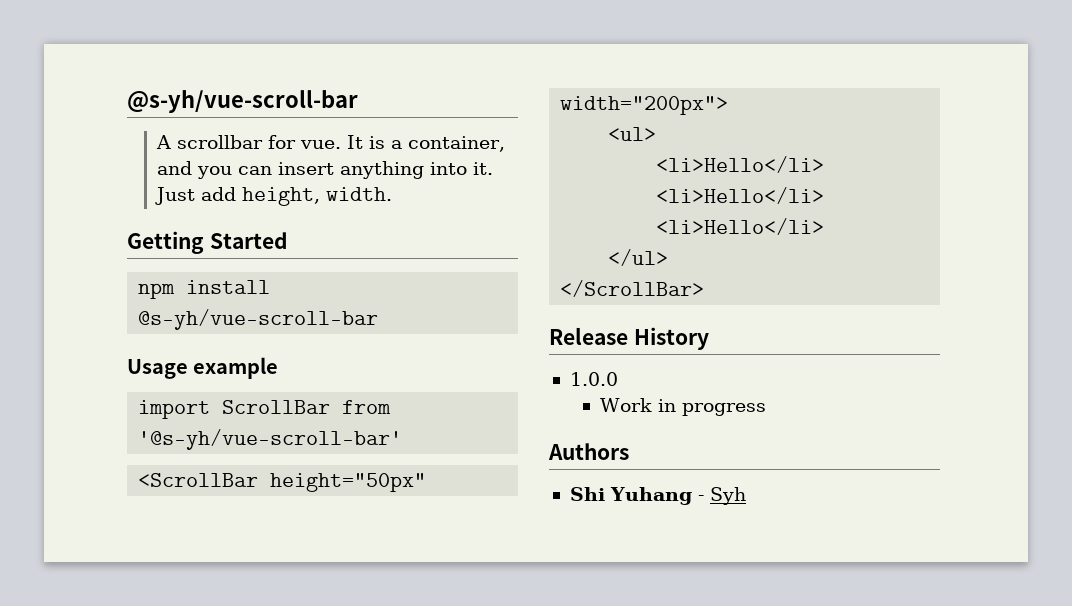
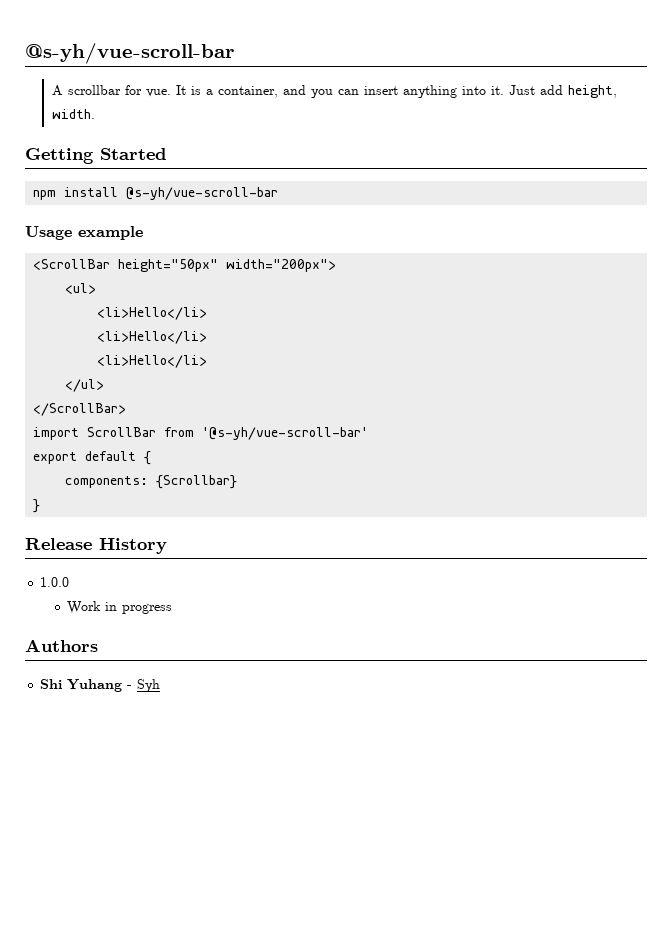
[138,400,392,419] [138,429,403,450] // import ScrollBar from '@s-yh/vue-scroll-bar' -> (143, 233) none
(705, 288) none -> [33,427,369,440] [33,451,152,465] [65,475,238,489] [33,499,41,513] // import ScrollBar from '@s-yh/vue-scroll-bar' // export default { // components: {Scrollbar} // }

